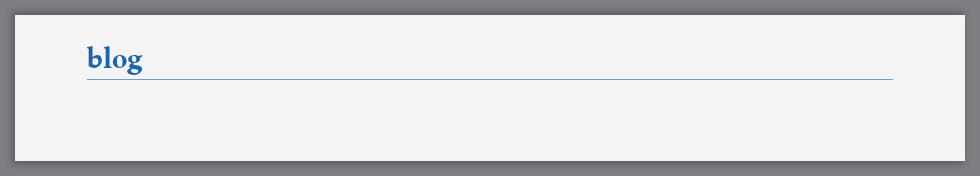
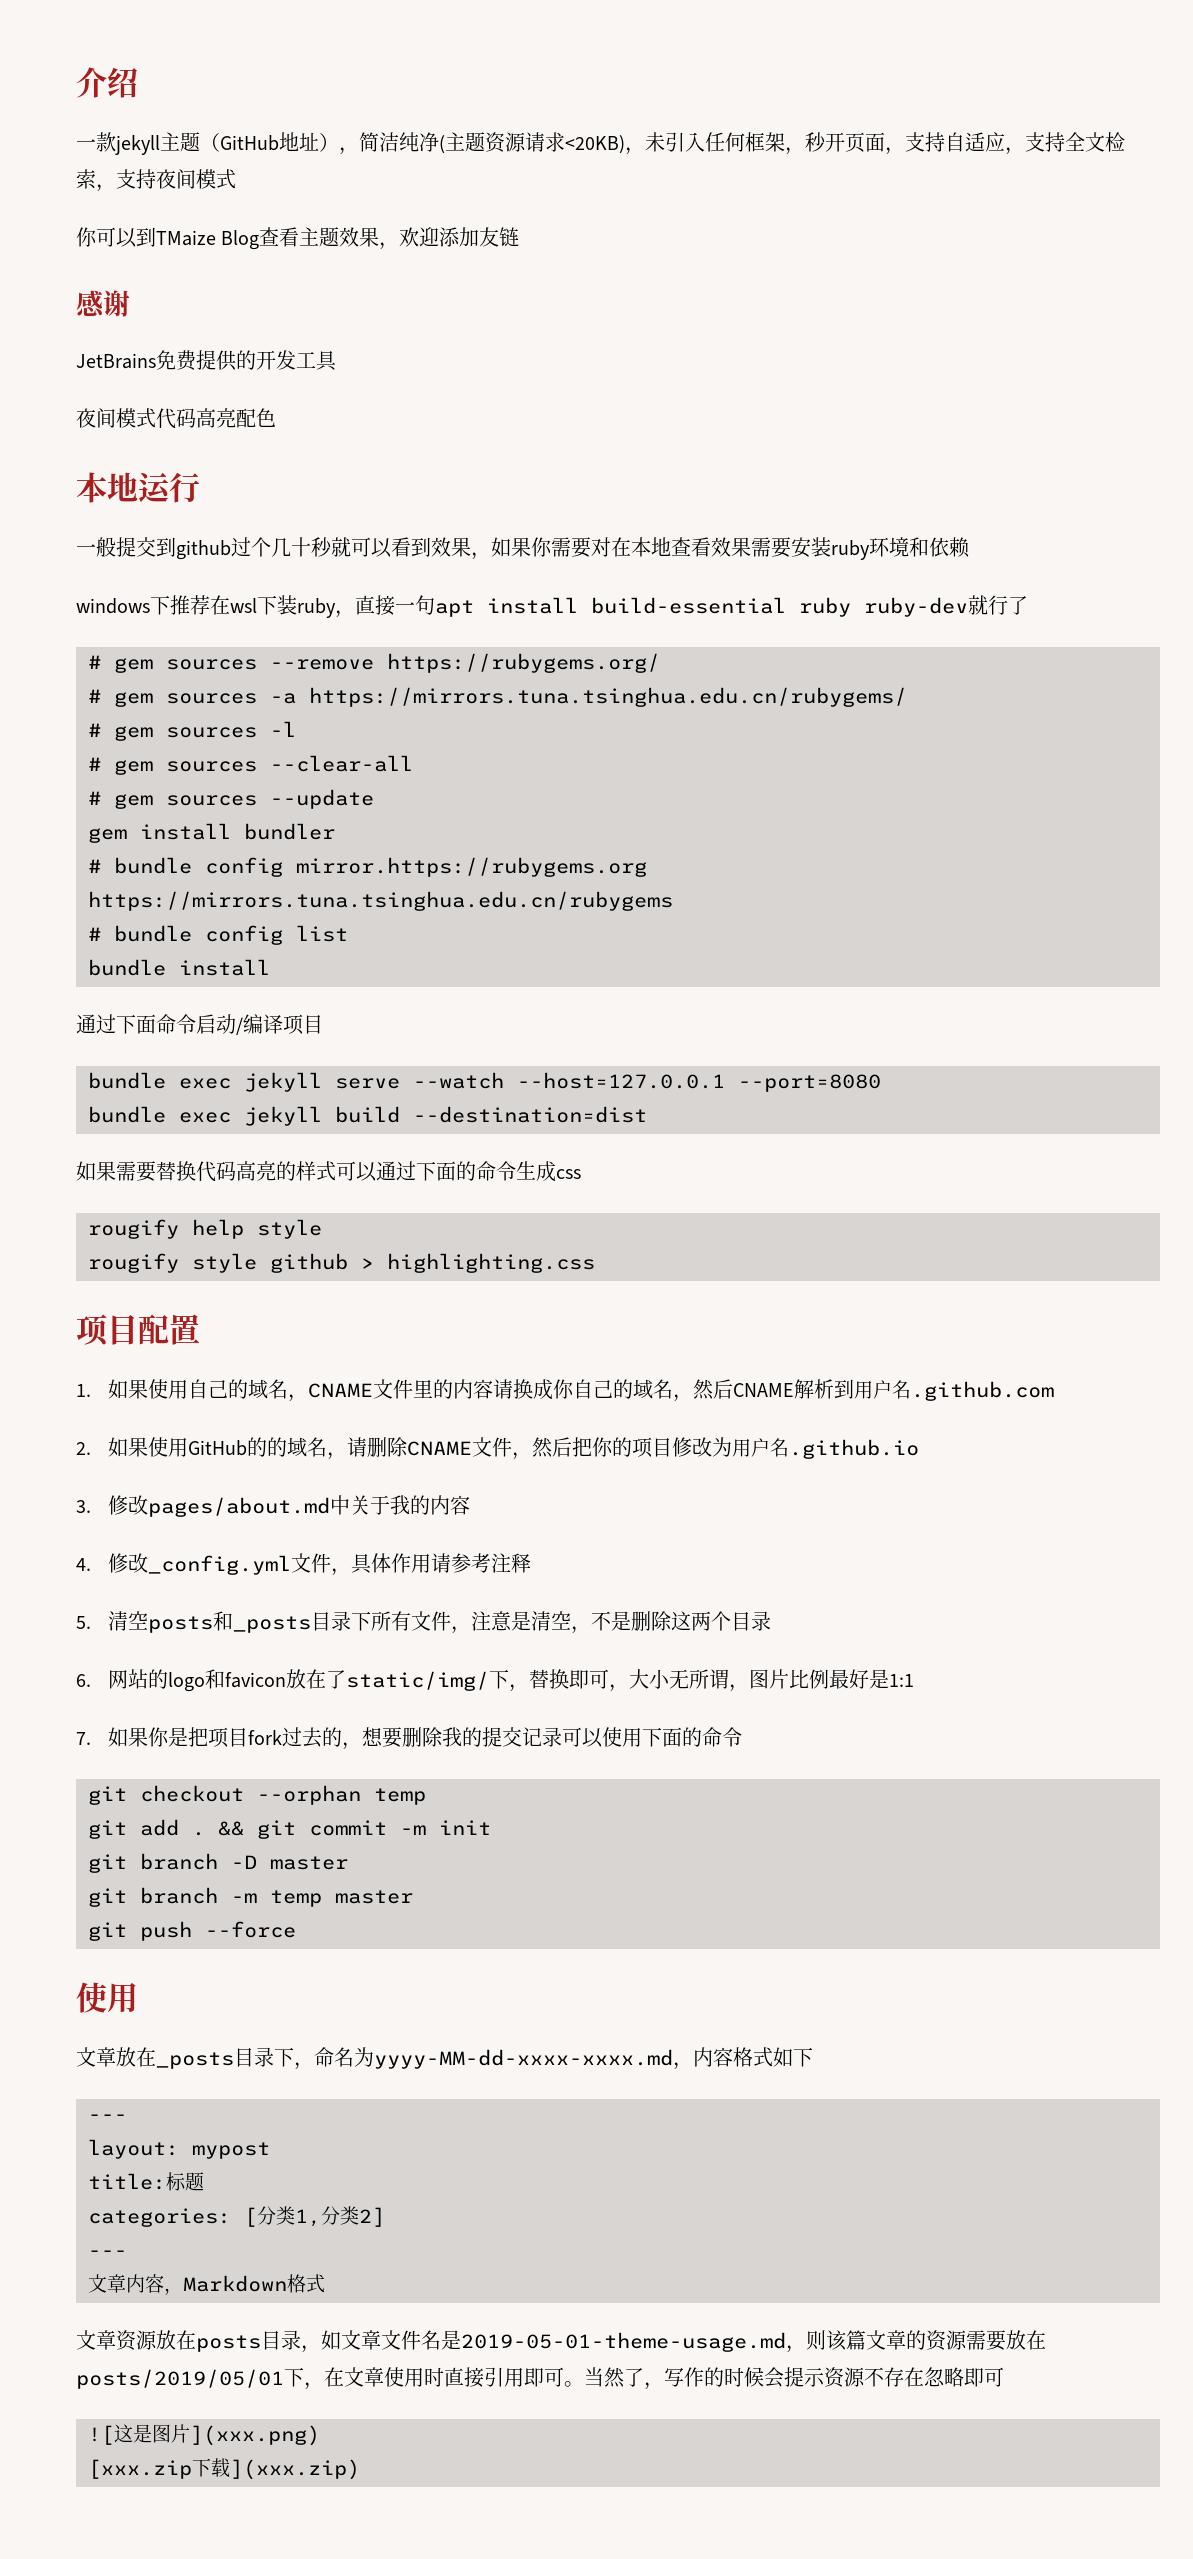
[87,46,143,75] blog -> [76,67,138,98] [76,132,1125,155] [76,169,236,192] [76,227,520,250] [76,290,130,317] [76,350,337,371] [76,408,276,429] [76,472,200,503] [76,537,970,560] [76,595,1028,618] [88,653,660,673] [88,687,907,707] [88,721,296,741] [88,755,413,775] [88,789,374,809] [88,823,335,843] [88,857,647,877] [88,891,673,911] [88,925,348,945] [88,959,270,976] [76,1014,323,1035] [88,1072,881,1092] [88,1106,647,1126] [76,1161,581,1182] [88,1219,322,1239] [88,1253,595,1273] [76,1314,200,1347] [76,1379,1054,1402] [76,1437,919,1460] [76,1495,470,1517] [76,1553,531,1576] [76,1611,771,1634] [76,1669,914,1692] [76,1727,742,1750] [88,1785,426,1805] [88,1819,491,1839] [88,1853,348,1873] [88,1887,413,1907] [88,1921,296,1941] [76,1982,138,2013] [76,2047,813,2070] [88,2114,127,2121] [88,2139,270,2159] [88,2172,204,2191] [88,2206,385,2227] [88,2250,127,2257] [88,2274,325,2295] [76,2330,1046,2353] [76,2367,1004,2390] [88,2424,320,2446] [88,2458,360,2480] 介绍 // 一款jekyll主题（GitHub地址），简洁纯净(主题资源请求<20KB)，未引入任何框架，秒开页面，支持自适应，支持全文检索，支持夜间模式 // 你可以到TMaize Blog查看主题效果，欢迎添加友链 // 感谢 // JetBrains免费提供的开发工具 // 夜间模式代码高亮配色 // 本地运行 // 一般提交到github过个几十秒就可以看到效果，如果你需要对在本地查看效果需要安装ruby环境和依赖 // windows下推荐在wsl下装ruby，直接一句apt install build-essential ruby ruby-dev就行了 // # gem sources --remove https://rubygems.org/ // # gem sources -a https://mirrors.tuna.tsinghua.edu.cn/rubygems/ // # gem sources -l // # gem sources --clear-all // # gem sources --update // gem install bundler // # bundle config mirror.https://rubygems.org https://mirrors.tuna.tsinghua.edu.cn/rubygems // # bundle config list // bundle install // 通过下面命令启动/编译项目 // bundle exec jekyll serve --watch --host=127.0.0.1 --port=8080 // bundle exec jekyll build --destination=dist // 如果需要替换代码高亮的样式可以通过下面的命令生成css // rougify help style // rougify style github > highlighting.css // 项目配置 // 1.如果使用自己的域名，CNAME文件里的内容请换成你自己的域名，然后CNAME解析到用户名.github.com // 2.如果使用GitHub的的域名，请删除CNAME文件，然后把你的项目修改为用户名.github.io // 3.修改pages/about.md中关于我的内容 // 4.修改_config.yml文件，具体作用请参考注释 // 5.清空posts和_posts目录下所有文件，注意是清空，不是删除这两个目录 // 6.网站的logo和favicon放在了static/img/下，替换即可，大小无所谓，图片比例最好是1:1 // 7.如果你是把项目fork过去的，想要删除我的提交记录可以使用下面的命令 // git checkout --orphan temp // git add . && git commit -m init // git branch -D master // git branch -m temp master // git push --force // 使用 // 文章放在_posts目录下，命名为yyyy-MM-dd-xxxx-xxxx.md，内容格式如下 // --- // layout: mypost // title:标题 // categories: [分类1,分类2] // --- // 文章内容，Markdown格式 // 文章资源放在posts目录，如文章文件名是2019-05-01-theme-usage.md，则该篇文章的资源需要放在posts/2019/05/01下，在文章使用时直接引用即可。当然了，写作的时候会提示资源不存在忽略即可 // ![这是图片](xxx.png) // [xxx.zip下载](xxx.zip)

